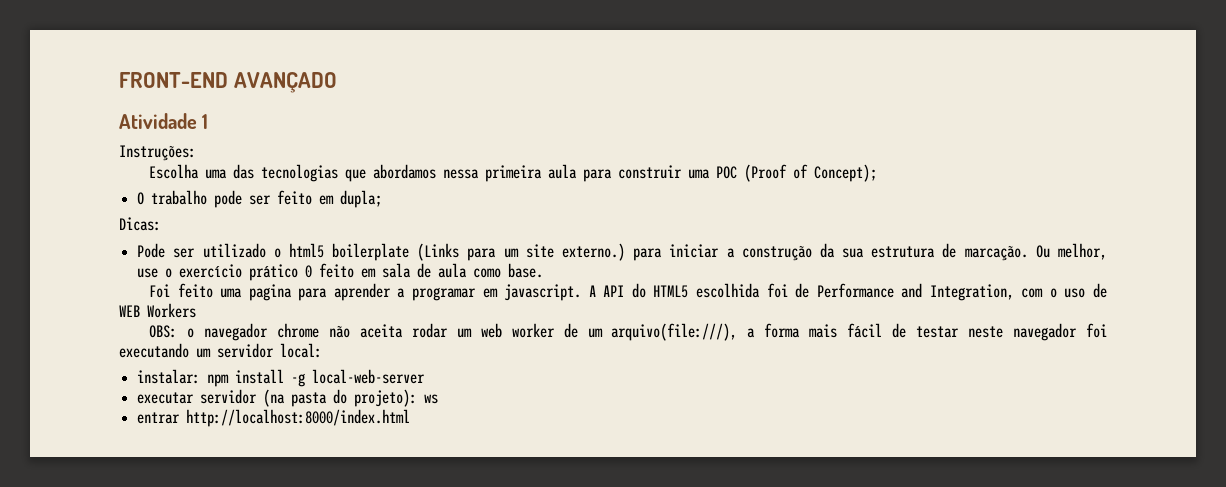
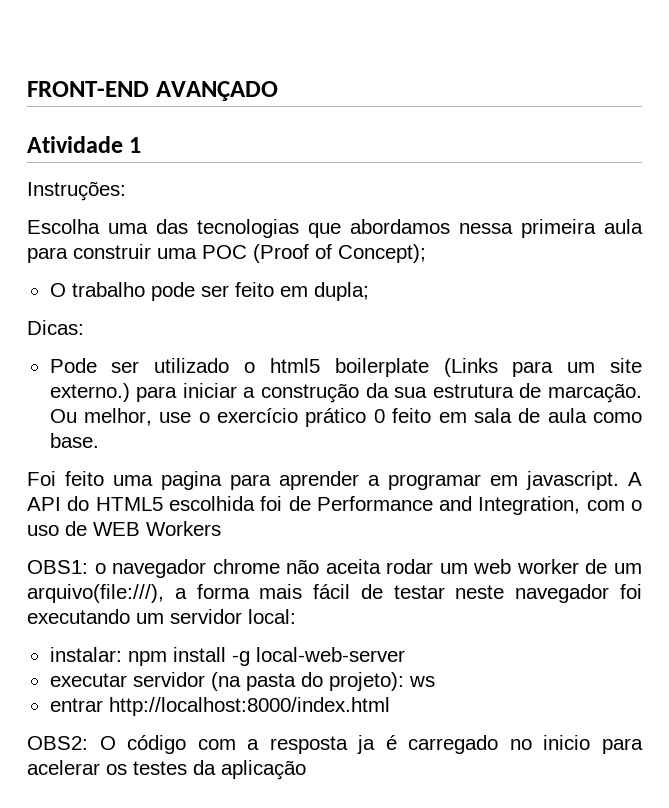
[149,325,178,338] OBS: -> [27,560,88,574] OBS1:
(411, 418) none -> [27,735,643,754] [27,760,306,780] // OBS2: O código com a resposta ja é carregado no inicio para acelerar os testes da aplicação

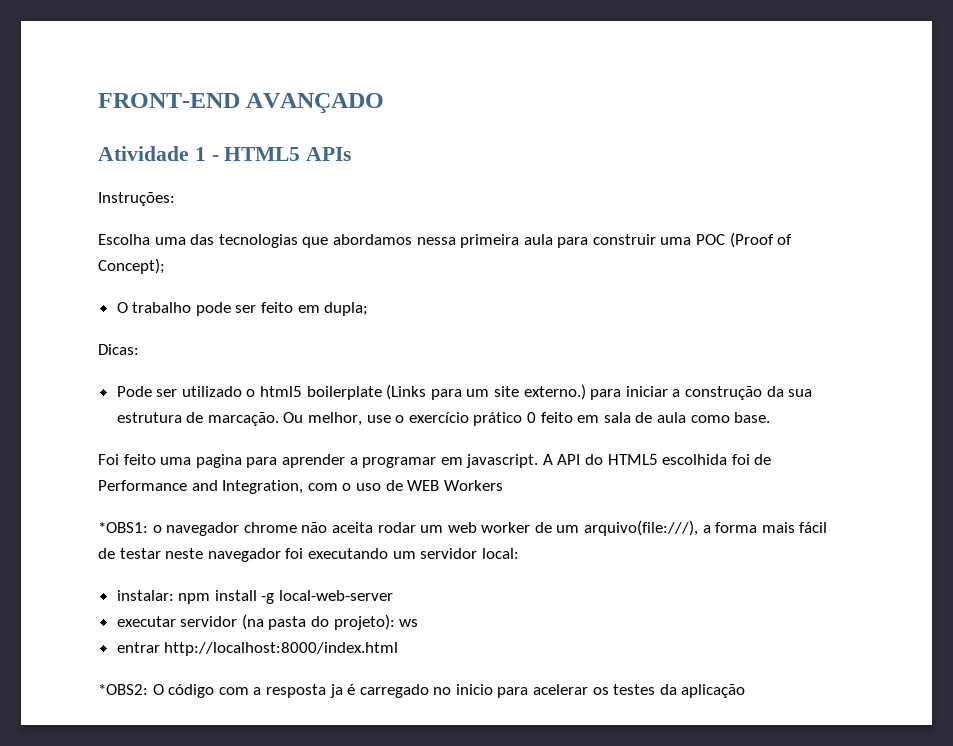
(142, 145) none -> [211,147,352,161] - HTML5 APIs
[27,560,88,574] OBS1: -> [98,522,148,533] *OBS1:
[27,736,88,750] OBS2: -> [98,684,148,695] *OBS2:

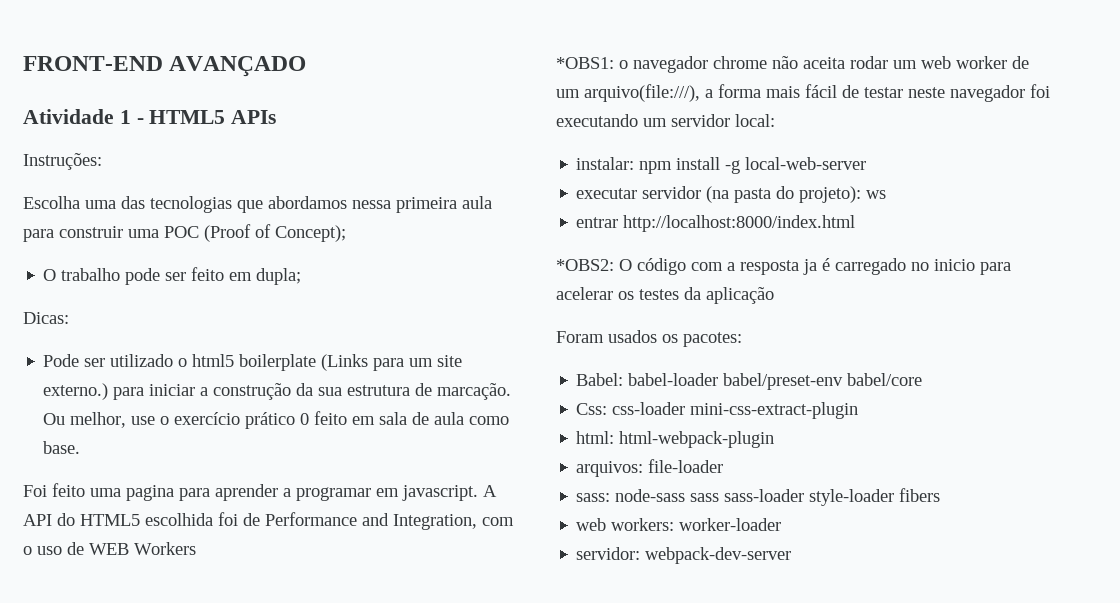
(746, 691) none -> [556,330,742,347] [576,373,923,390] [576,402,859,419] [576,431,775,448] [576,459,724,477] [576,488,941,506] [576,518,782,531] [576,547,792,564] // Foram usados os pacotes: // Babel: babel-loader babel/preset-env babel/core // Css: css-loader mini-css-extract-plugin // html: html-webpack-plugin // arquivos: file-loader // sass: node-sass sass sass-loader style-loader fibers // web workers: worker-loader // servidor: webpack-dev-server

